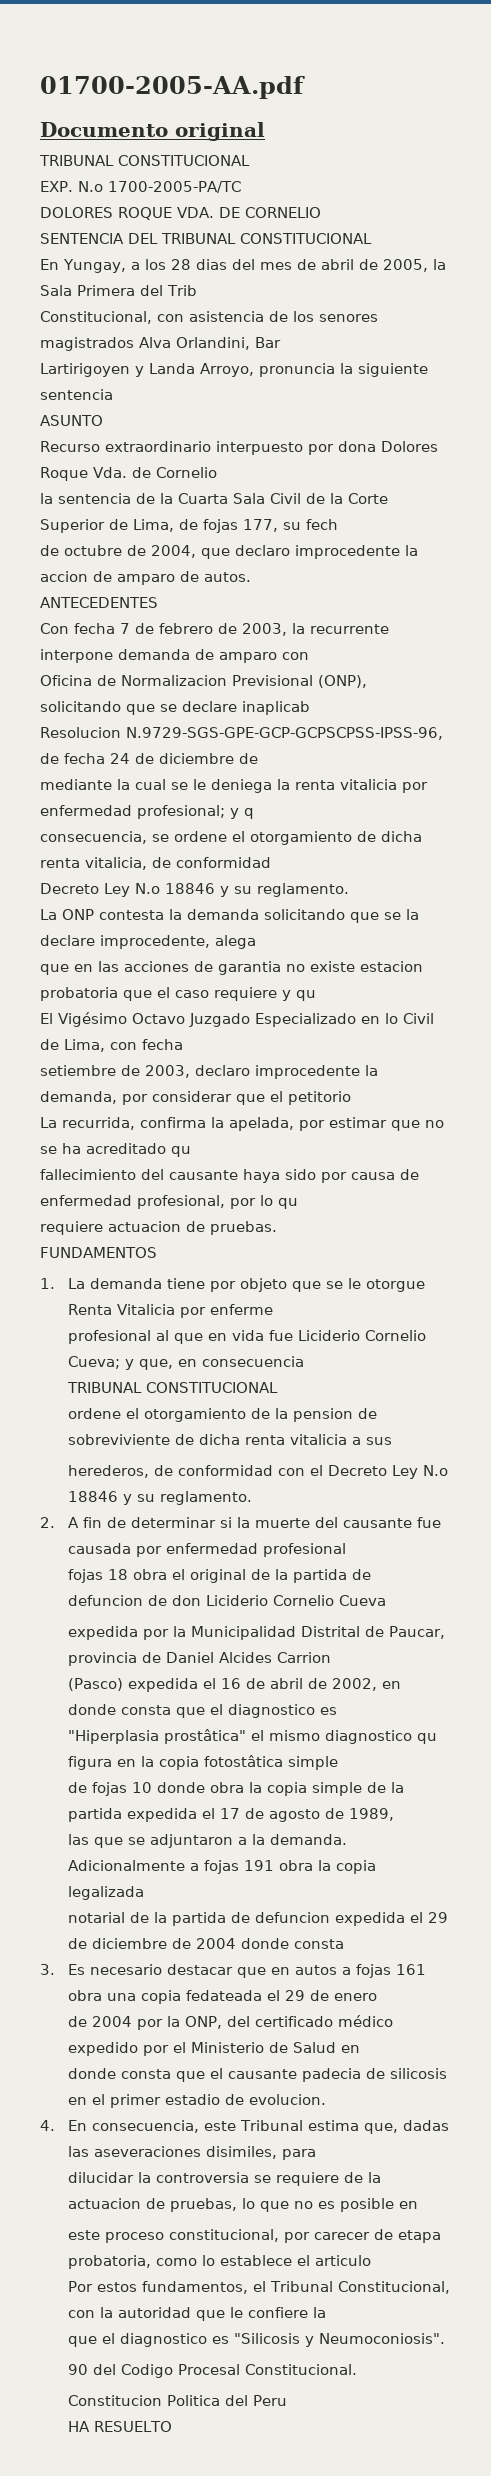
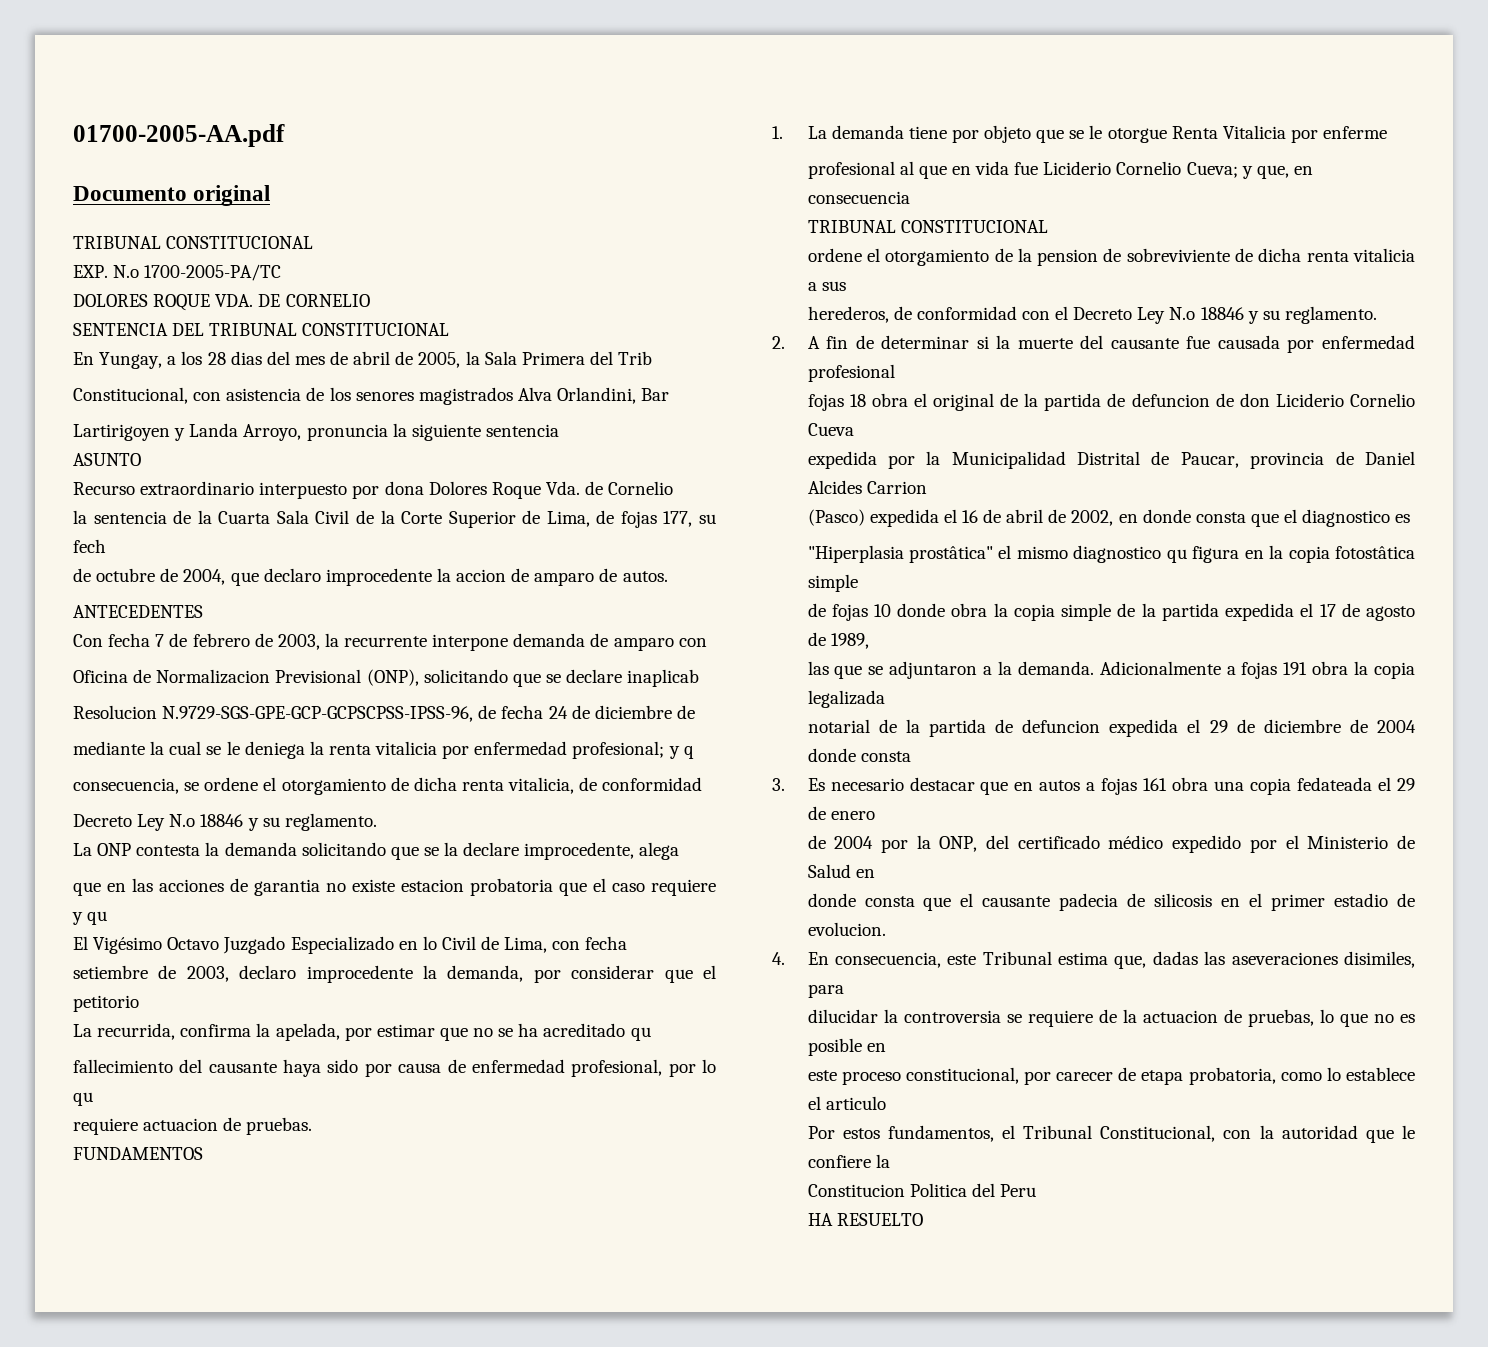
[68,2333,446,2347] [68,2364,358,2378] // que el diagnostico es "Silicosis y Neumoconiosis". // 90 del Codigo Procesal Constitucional. -> (890, 1161) none

